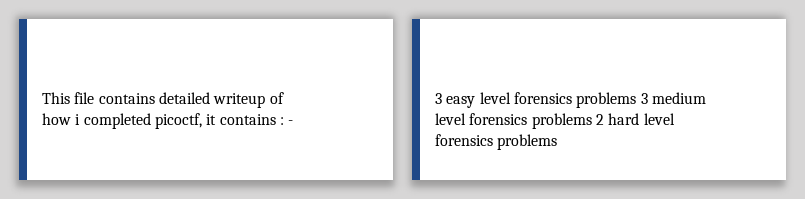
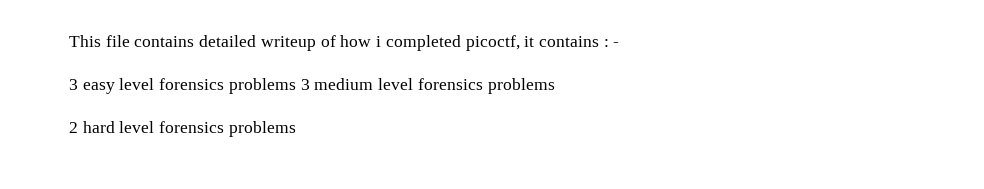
(592, 121) none -> (555, 86) //

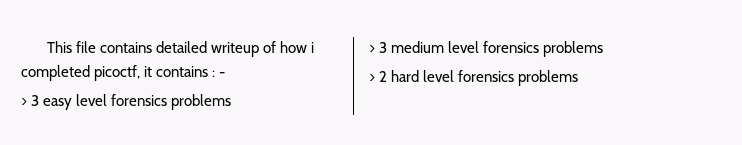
(620, 44) none -> [21,98,27,106] >
(296, 86) none -> [369,45,375,53] // >
(555, 86) none -> [369,74,375,82] >

